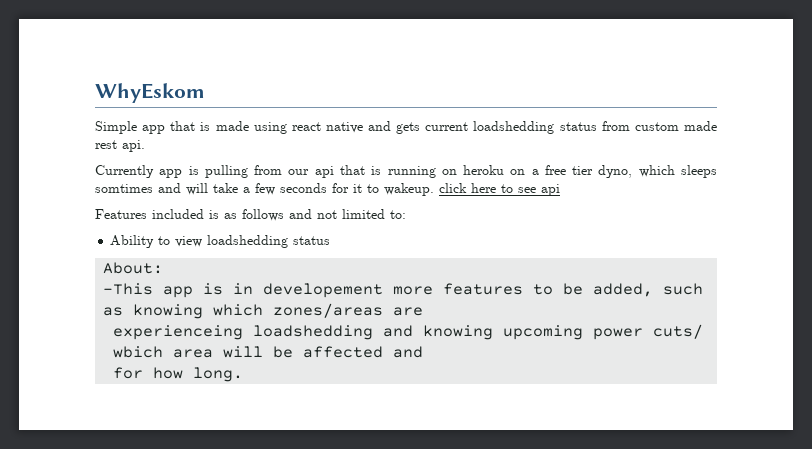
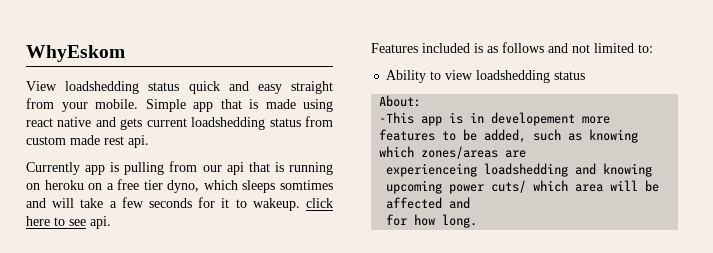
(205, 93) none -> [26,81,333,94] [26,98,138,112] View loadshedding status quick and easy straight from your mobile.
[541,184,560,196] api -> [90,216,111,229] api.
[113,346,164,358] wbich -> [533,180,569,192] which

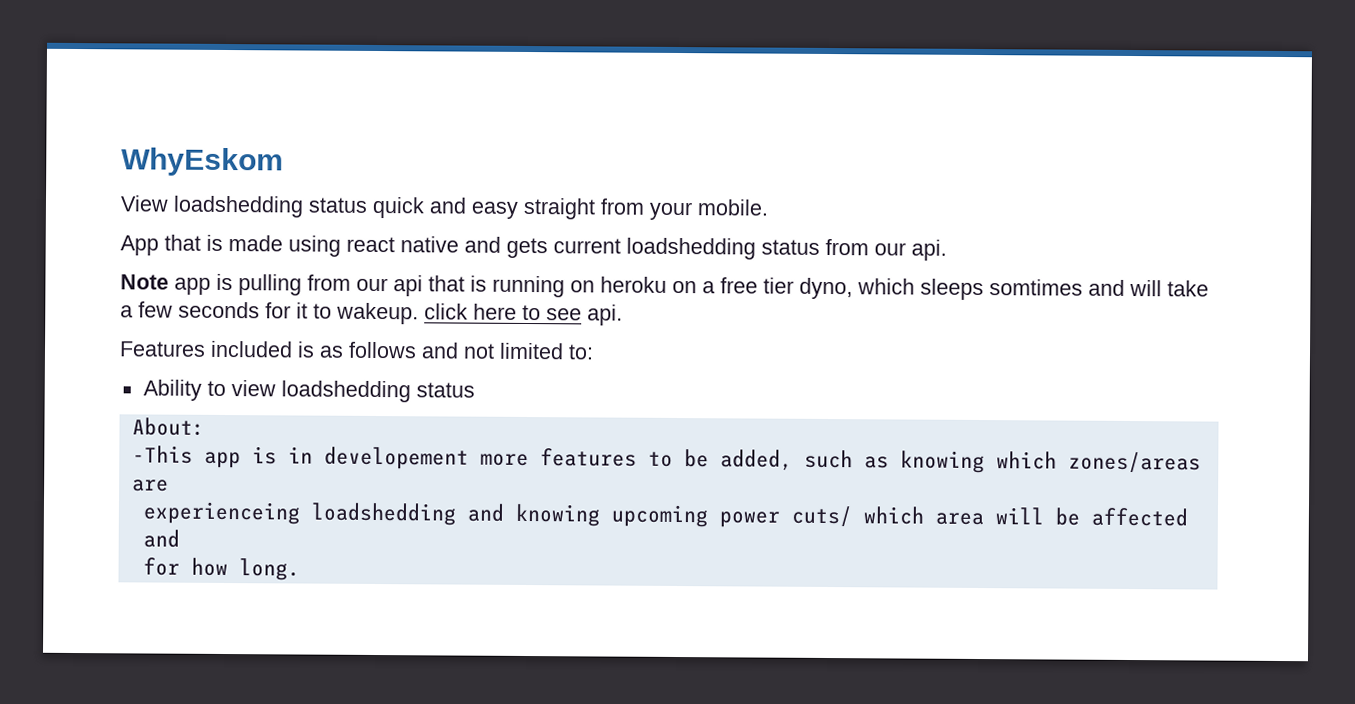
[145,99,213,112] Simple app -> [120,235,159,256] // App
[26,135,149,148] [26,162,80,175] custom made rest api. // Currently -> [874,239,947,261] [120,274,169,290] our api. // Note

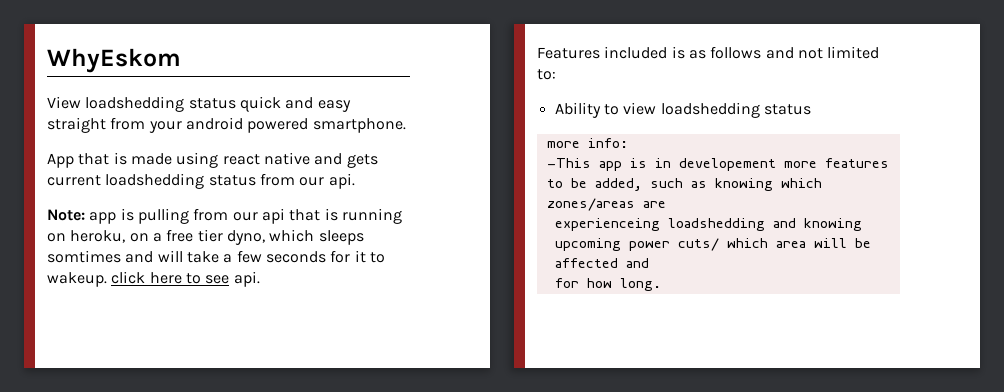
[697,199,769,216] mobile. -> [185,117,406,133] android powered smartphone.
[120,274,169,290] Note -> [47,209,85,221] Note:
[600,276,667,293] heroku -> [70,230,126,243] heroku,
[131,417,205,436] About: -> [546,138,628,148] more info:

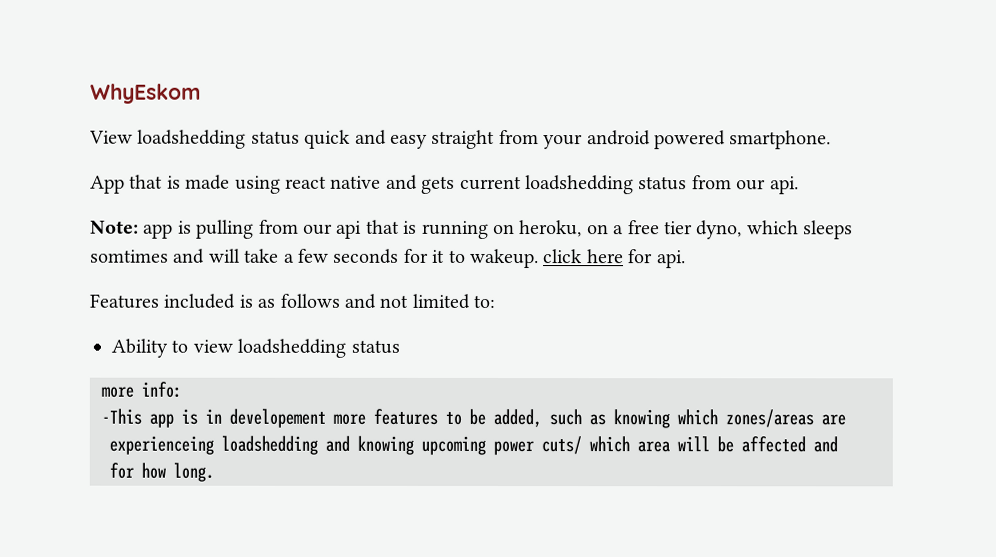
[185,273,230,284] to see -> [628,249,654,264] for

